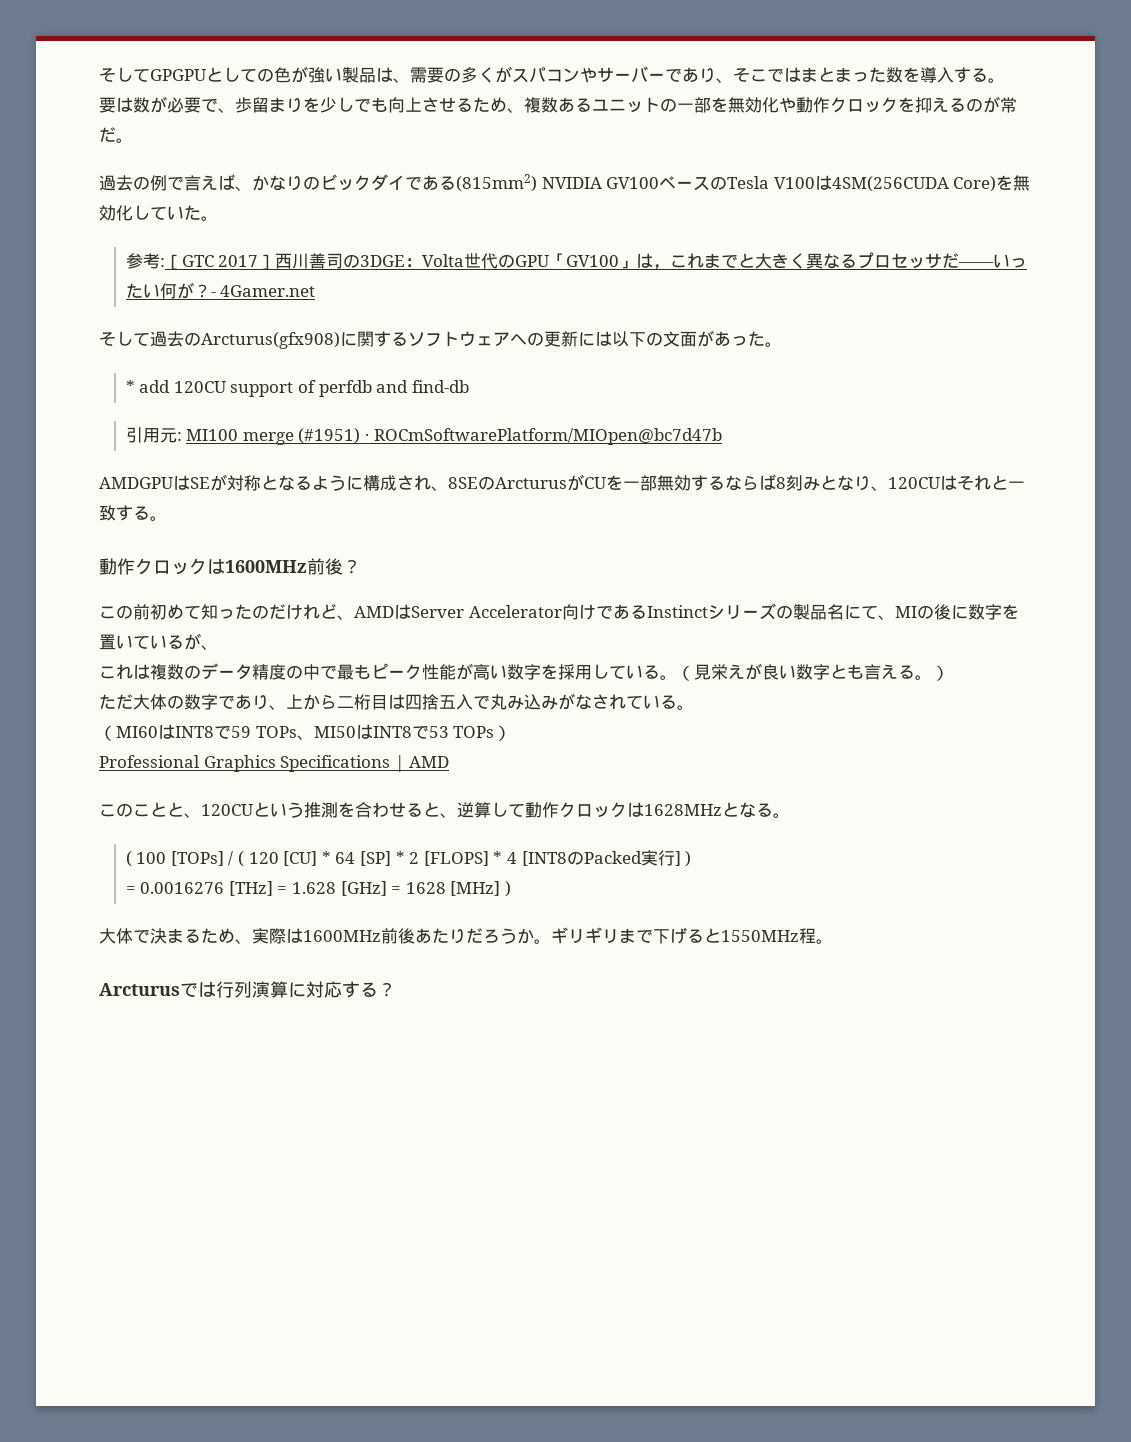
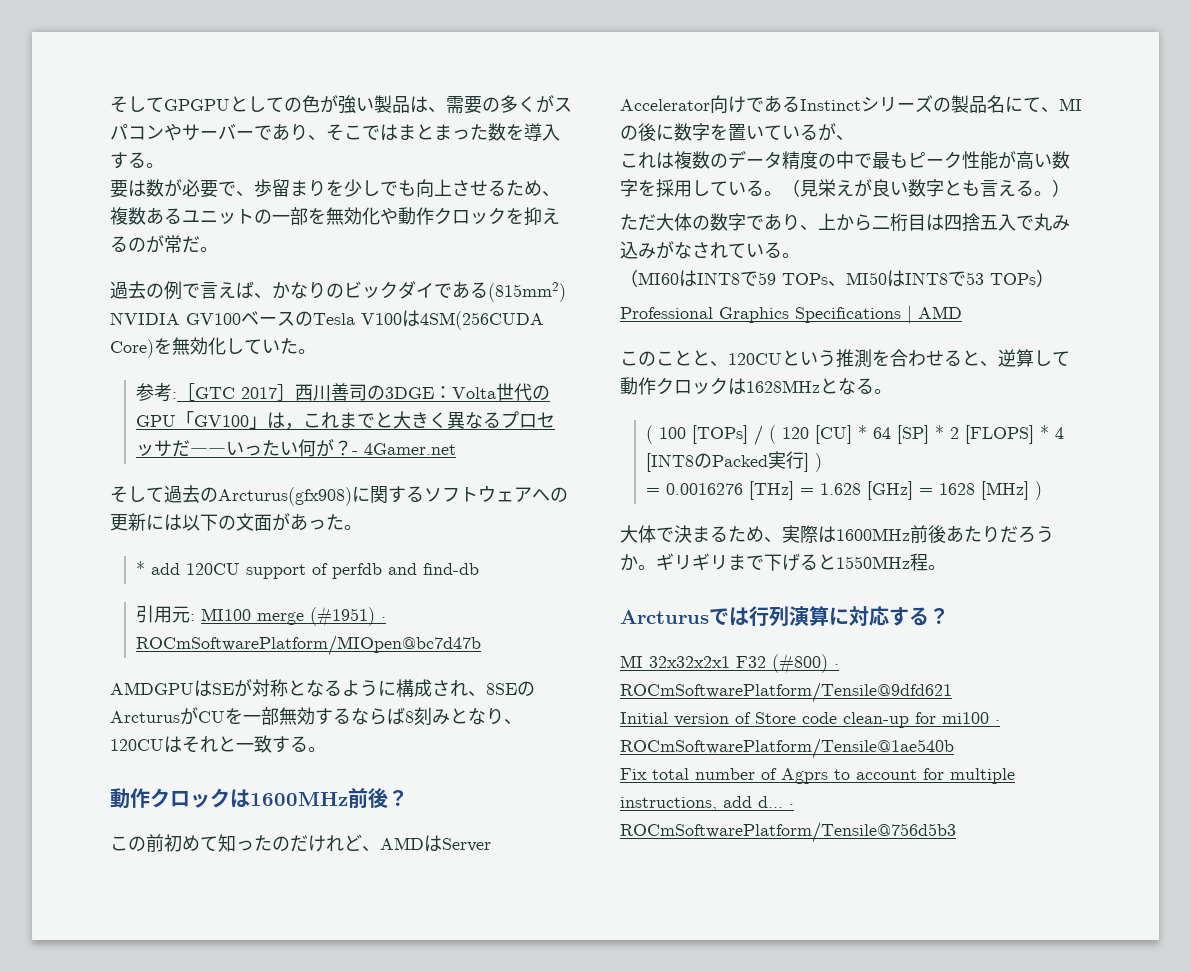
(396, 989) none -> [620,653,839,674] [620,682,952,703] [620,712,1000,728] [620,738,954,759] [620,768,1015,784] [620,796,794,811] [620,822,956,843] // MI 32x32x2x1 F32 (#800) · ROCmSoftwarePlatform/Tensile@9dfd621 // Initial version of Store code clean-up for mi100 · ROCmSoftwarePlatform/Tensile@1ae540b // Fix total number of Agprs to account for multiple instructions, add d… · ROCmSoftwarePlatform/Tensile@756d5b3

